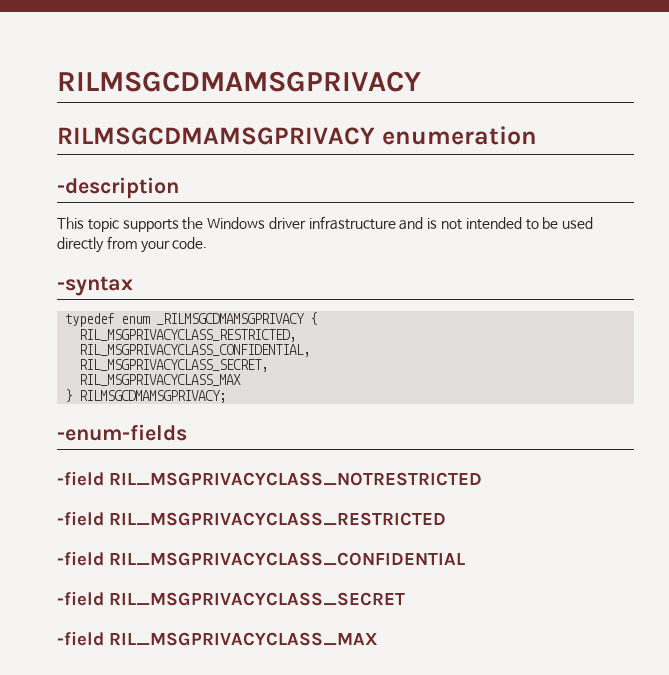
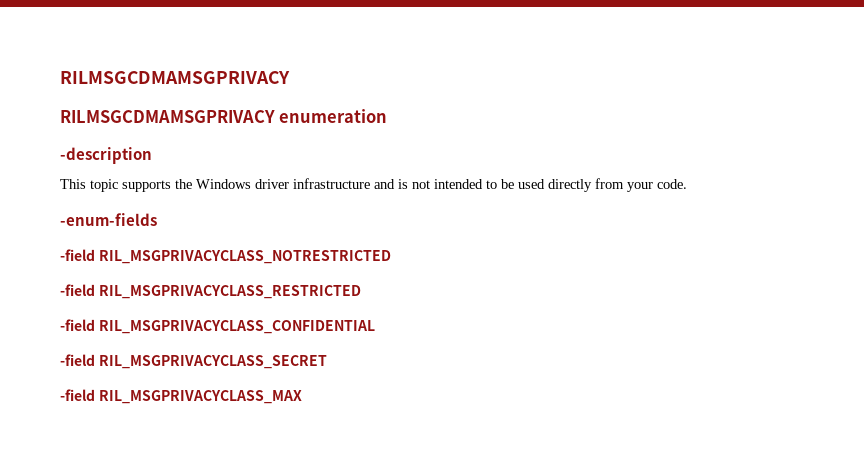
[57,276,133,296] [65,312,318,327] [79,329,297,342] [79,344,311,357] [79,359,269,372] [79,374,242,386] [65,389,227,403] // -syntax // typedef enum _RILMSGCDMAMSGPRIVACY { // RIL_MSGPRIVACYCLASS_RESTRICTED, // RIL_MSGPRIVACYCLASS_CONFIDENTIAL, // RIL_MSGPRIVACYCLASS_SECRET, // RIL_MSGPRIVACYCLASS_MAX // } RILMSGCDMAMSGPRIVACY; -> (687, 184) none

